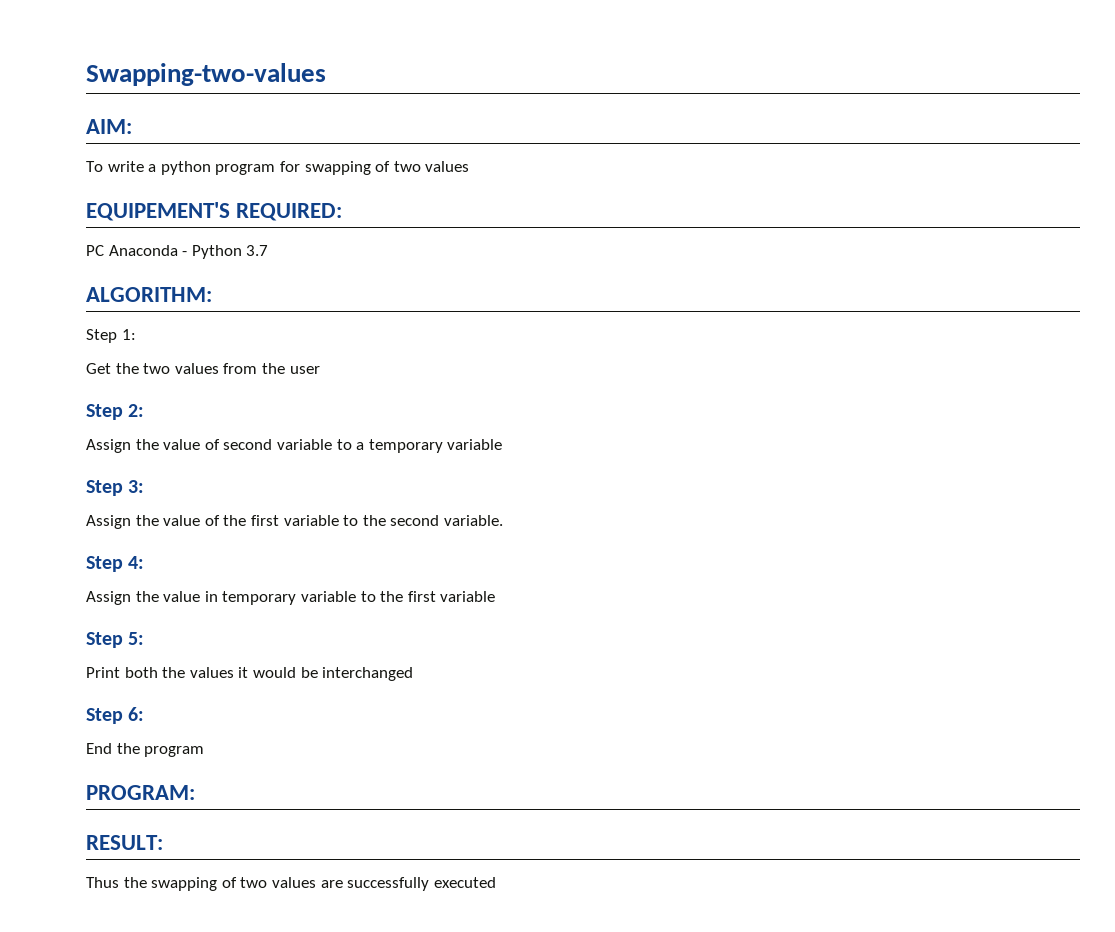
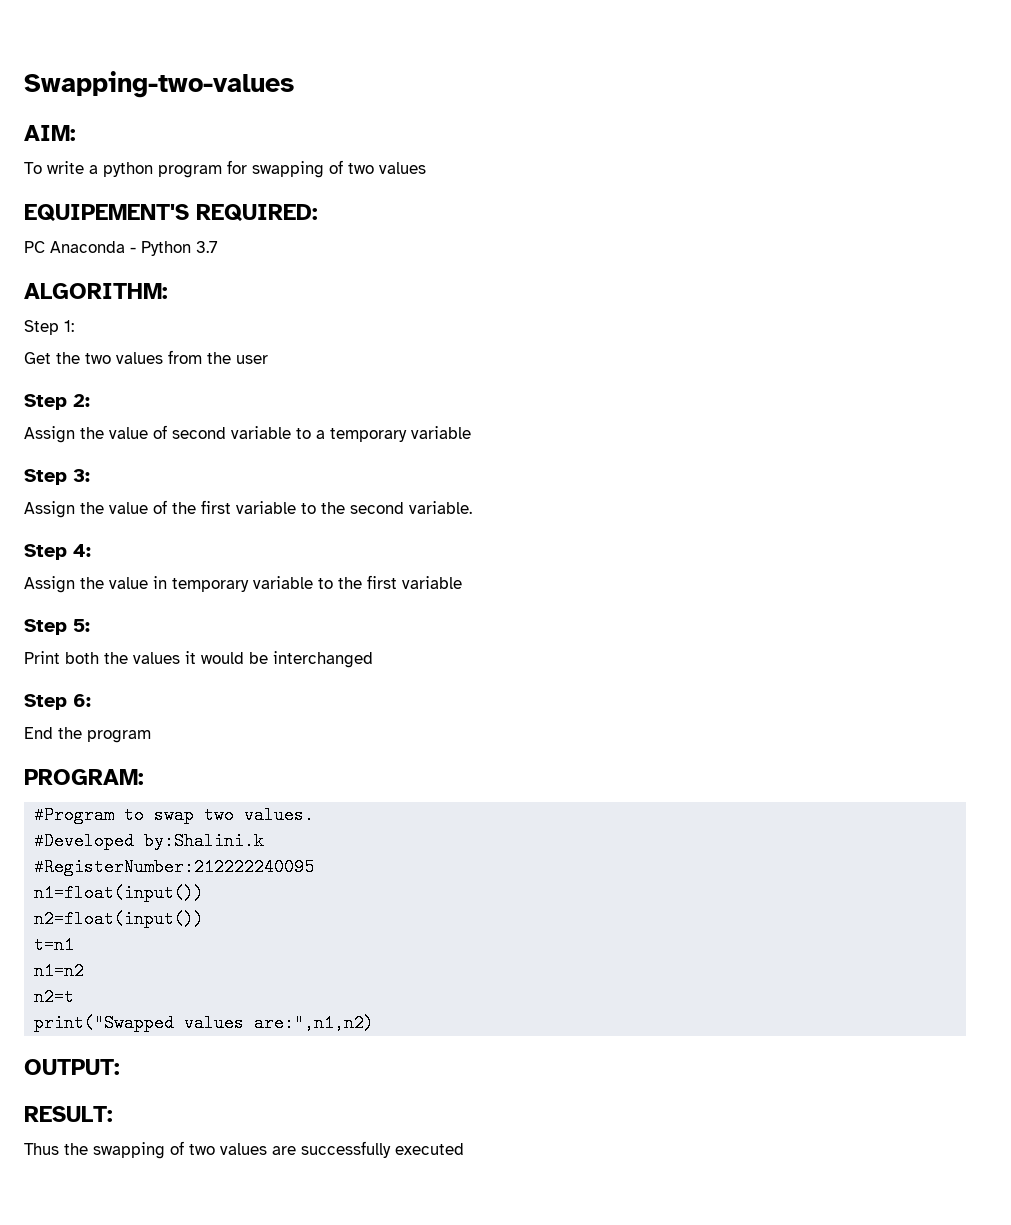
(195, 792) none -> [34,806,315,824] [34,832,265,850] [34,858,315,876] [34,884,205,902] [34,910,205,928] [34,936,75,954] [34,962,85,980] [34,988,75,1006] [34,1014,375,1032] [24,1059,120,1075] // #Program to swap two values. // #Developed by:Shalini.k // #RegisterNumber:212222240095 // n1=float(input()) // n2=float(input()) // t=n1 // n1=n2 // n2=t // print("Swapped values are:",n1,n2) // OUTPUT:

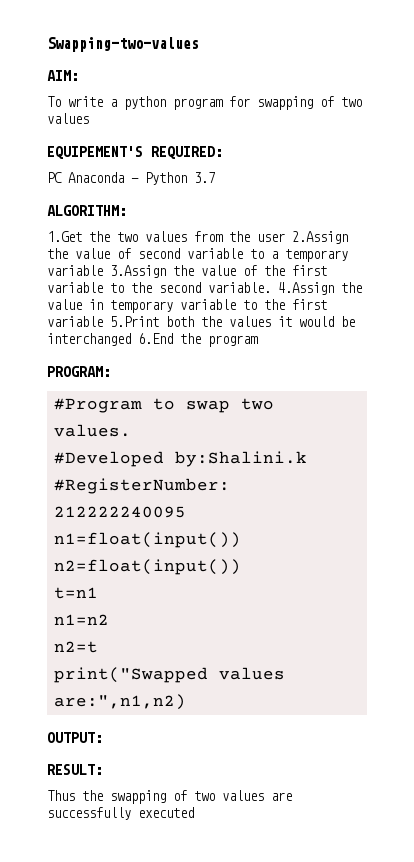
[24,320,74,335] [24,352,51,364] Step 1: // Get -> [47,231,82,242] 1.Get
[24,394,90,410] [24,426,75,443] // Step 2: // Assign -> [292,231,348,244] 2.Assign
[24,469,90,485] [24,501,75,518] // Step 3: // Assign -> [110,265,166,278] 3.Assign
[24,544,91,560] [24,576,75,593] // Step 4: // Assign -> [278,282,334,295] 4.Assign
[24,619,90,635] [24,651,60,664] // Step 5: // Print -> [110,316,159,327] 5.Print
[24,694,91,710] [24,727,53,739] // Step 6: // End -> [138,333,173,344] 6.End

